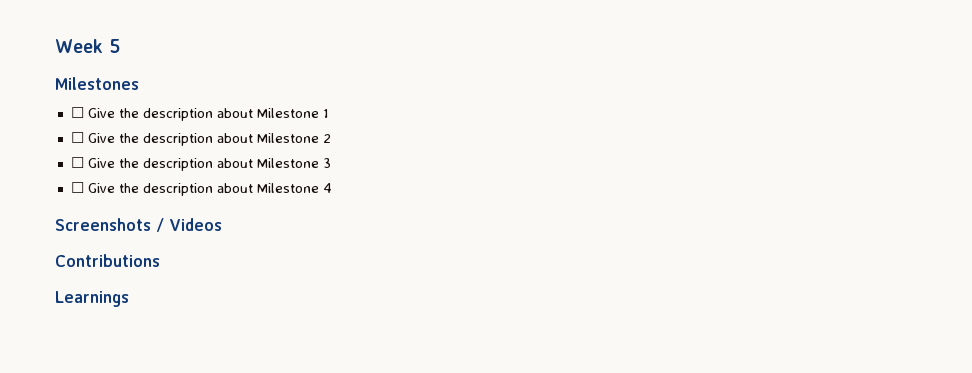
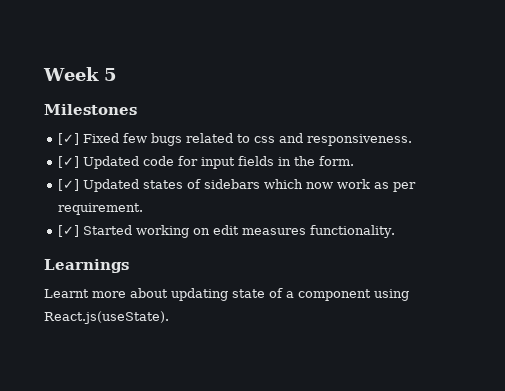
[70,107,329,121] [70,132,331,146] [70,157,331,171] [70,182,332,196] [55,218,222,232] [55,254,160,267] [55,291,129,307] ☐ Give the description about Milestone 1 // ☐ Give the description about Milestone 2 // ☐ Give the description about Milestone 3 // ☐ Give the description about Milestone 4 // Screenshots / Videos // Contributions // Learnings -> [58,133,413,146] [58,156,355,169] [58,179,417,192] [58,203,144,215] [58,225,396,238] [44,259,129,273] [44,288,409,301] [44,311,169,324] [✓] Fixed few bugs related to css and responsiveness. // [✓] Updated code for input fields in the form. // [✓] Updated states of sidebars which now work as per requirement. // [✓] Started working on edit measures functionality. // Learnings // Learnt more about updating state of a component using React.js(useState).

